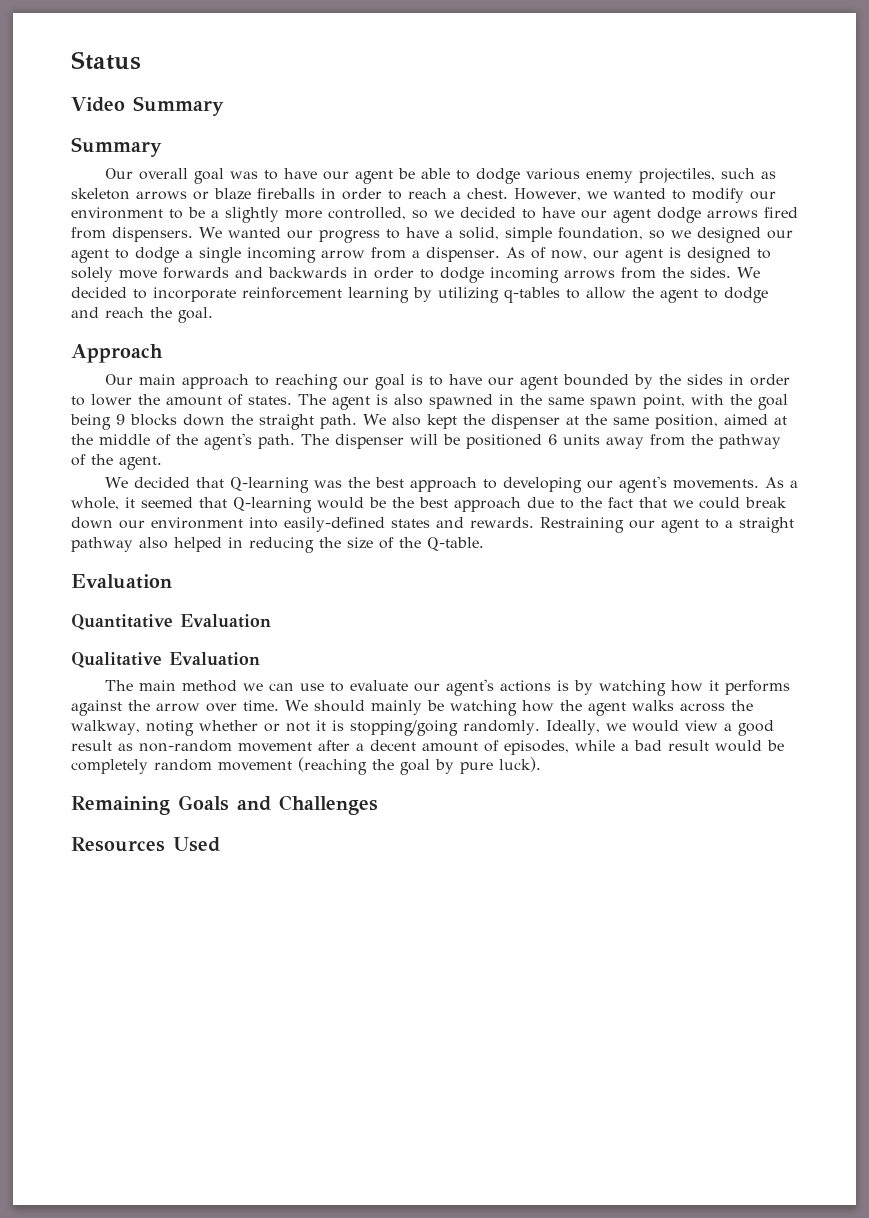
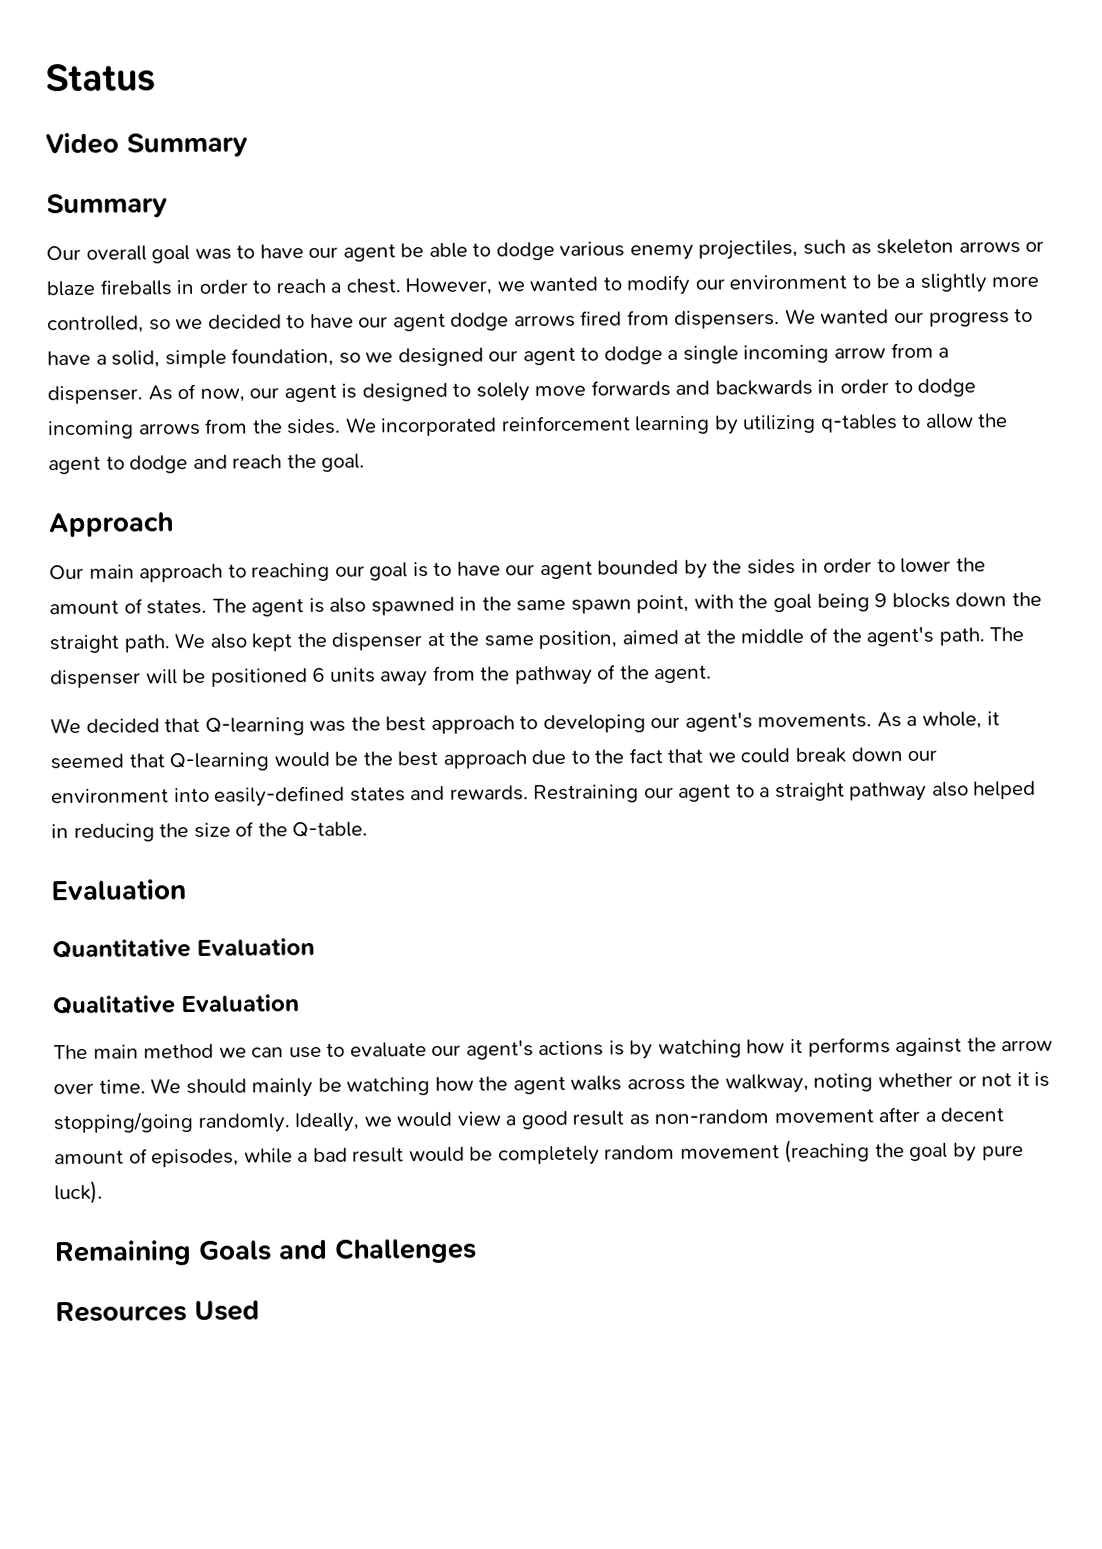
[71,287,236,302] decided to incorporate -> [381,417,498,437] incorporated

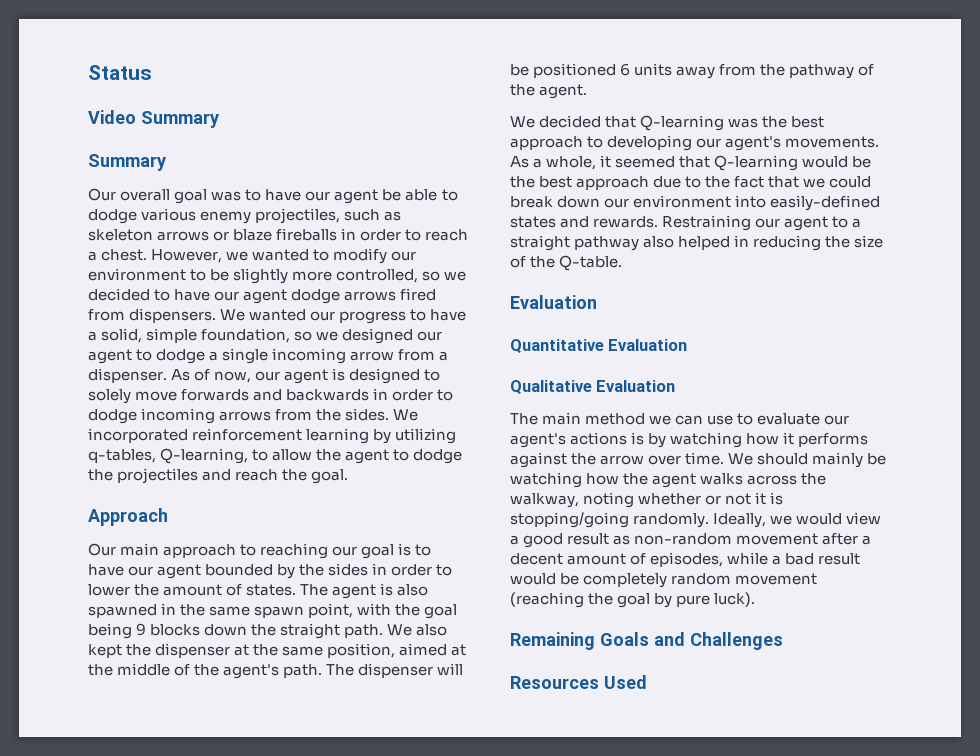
[904,277,916,289] a -> (230, 275) none
[819,414,898,433] q-tables -> [88,448,249,464] q-tables, Q-learning,
(189, 464) none -> [88,468,199,484] the projectiles

